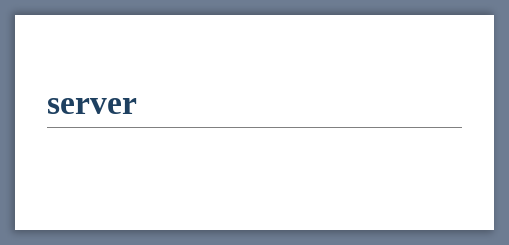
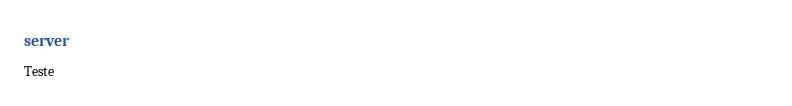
(137, 106) none -> [24,66,54,76] // Teste

